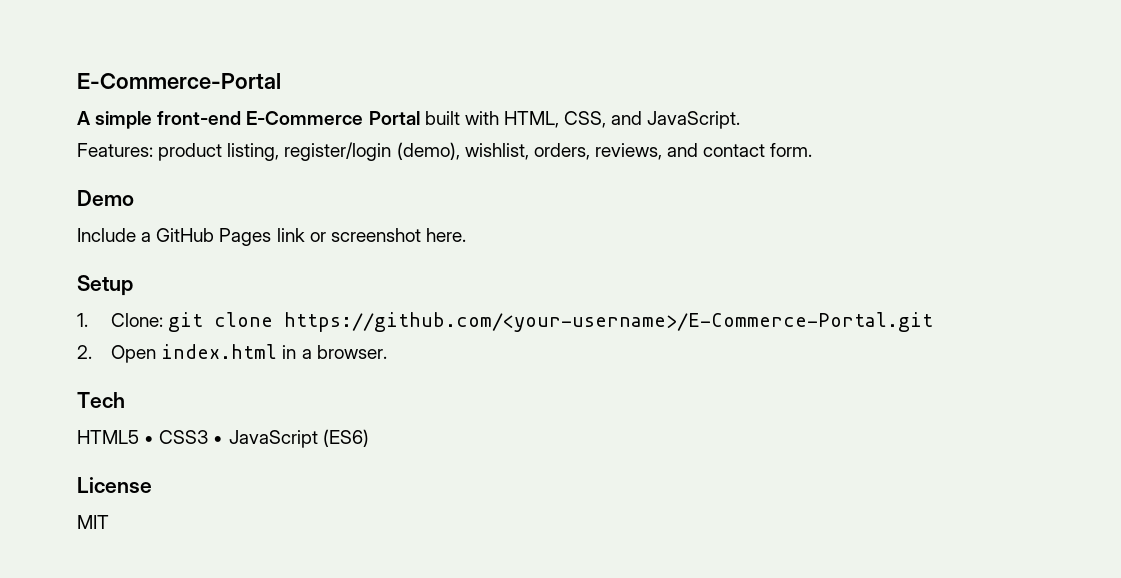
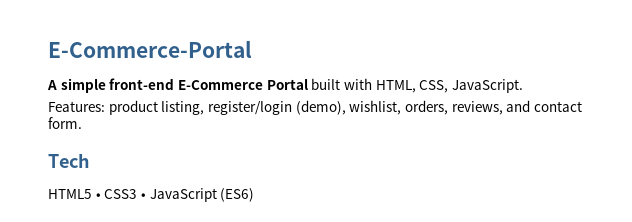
[611,111,643,125] and -> (449, 86) none
[77,190,134,206] [77,228,466,246] [77,275,133,296] [77,312,934,332] [77,344,387,363] // Demo // Include a GitHub Pages link or screenshot here. // Setup // 1. Clone: git clone https://github.com/<your-username>/E-Commerce-Portal.git // 2. Open index.html in a browser. -> (82, 123) none
[77,477,152,493] [77,515,109,529] // License // MIT -> (255, 195) none

